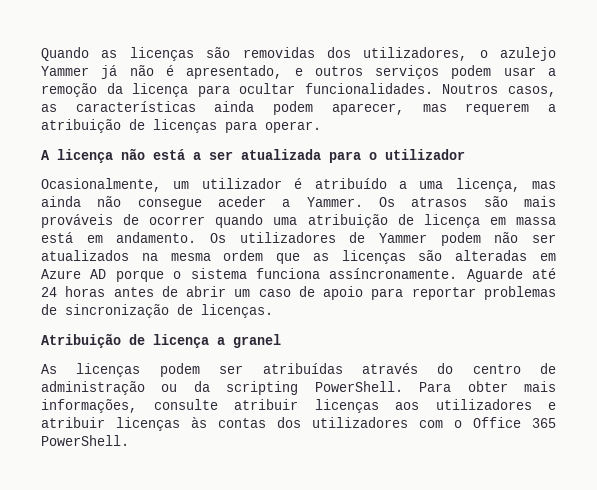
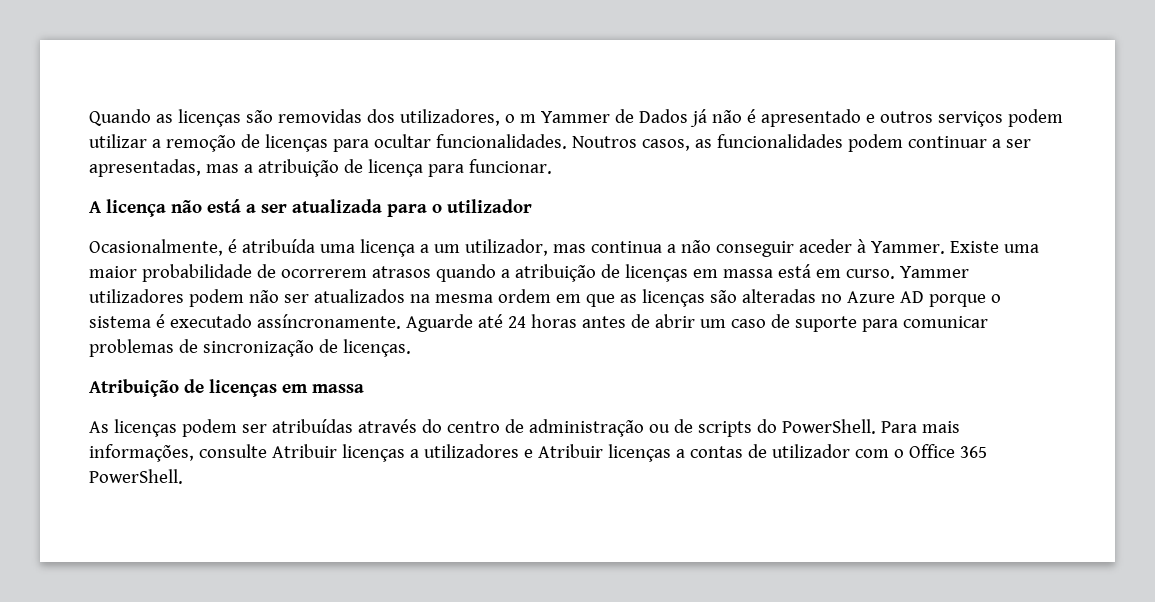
[500,47,556,61] [41,66,89,76] azulejo Yammer -> [519,109,688,123] m Yammer de Dados
[186,65,283,79] apresentado, -> [760,109,861,127] apresentado
[503,67,536,76] usar -> [89,134,147,148] utilizar
[106,83,189,97] da licença -> [240,134,328,152] de licenças
[75,101,556,115] [41,119,321,133] características ainda podem aparecer, mas requerem a atribuição de licenças para operar. -> [716,134,1031,152] [89,159,552,177] funcionalidades podem continuar a ser apresentadas, mas a atribuição de licença para funcionar.
[173,178,556,192] [41,196,556,210] [41,214,480,228] um utilizador é atribuído a uma licença, mas ainda não consegue aceder a Yammer. Os atrasos são mais prováveis de ocorrer quando uma atribuição de licença -> [227,239,1039,257] [89,264,688,282] é atribuída uma licença a um utilizador, mas continua a não conseguir aceder à Yammer. Existe uma maior probabilidade de ocorrerem atrasos quando a atribuição de licenças
[116,232,427,243] andamento. Os utilizadores de Yammer -> [845,266,969,279] [89,289,184,303] curso. Yammer utilizadores
(264, 255) none -> [555,294,581,303] em
[540,253,556,261] em -> [820,294,842,303] no
[255,268,320,279] funciona -> [155,314,252,328] é executado
[323,286,476,300] apoio para reportar -> [794,316,988,332] suporte para comunicar
[153,334,281,348] licença a granel -> [208,379,364,397] licenças em massa
[193,381,299,395] da scripting -> [673,419,777,437] de scripts do
[467,381,508,392] obter -> (917, 427) none
[234,399,556,413] [41,417,408,431] atribuir licenças aos utilizadores e atribuir licenças às contas dos utilizadores -> [271,444,850,462] Atribuir licenças a utilizadores e Atribuir licenças a contas de utilizador

